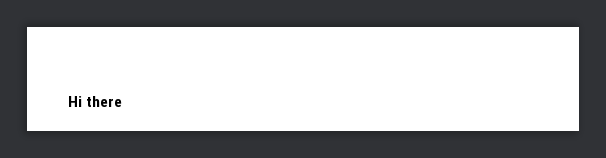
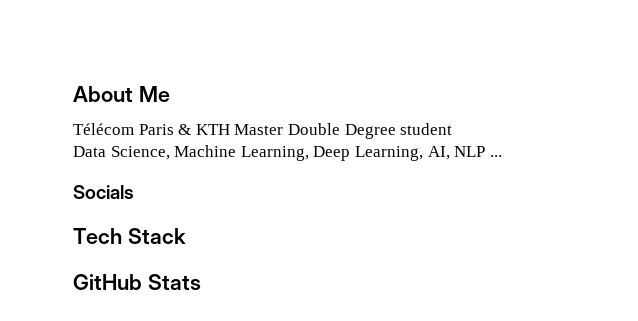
[68,96,123,107] Hi there -> [73,86,170,102] [73,123,453,139] [73,145,502,161] [73,185,134,199] [73,228,186,244] [73,274,201,290] About Me // Télécom Paris & KTH Master Double Degree student // Data Science, Machine Learning, Deep Learning, AI, NLP ... // Socials // Tech Stack // GitHub Stats

